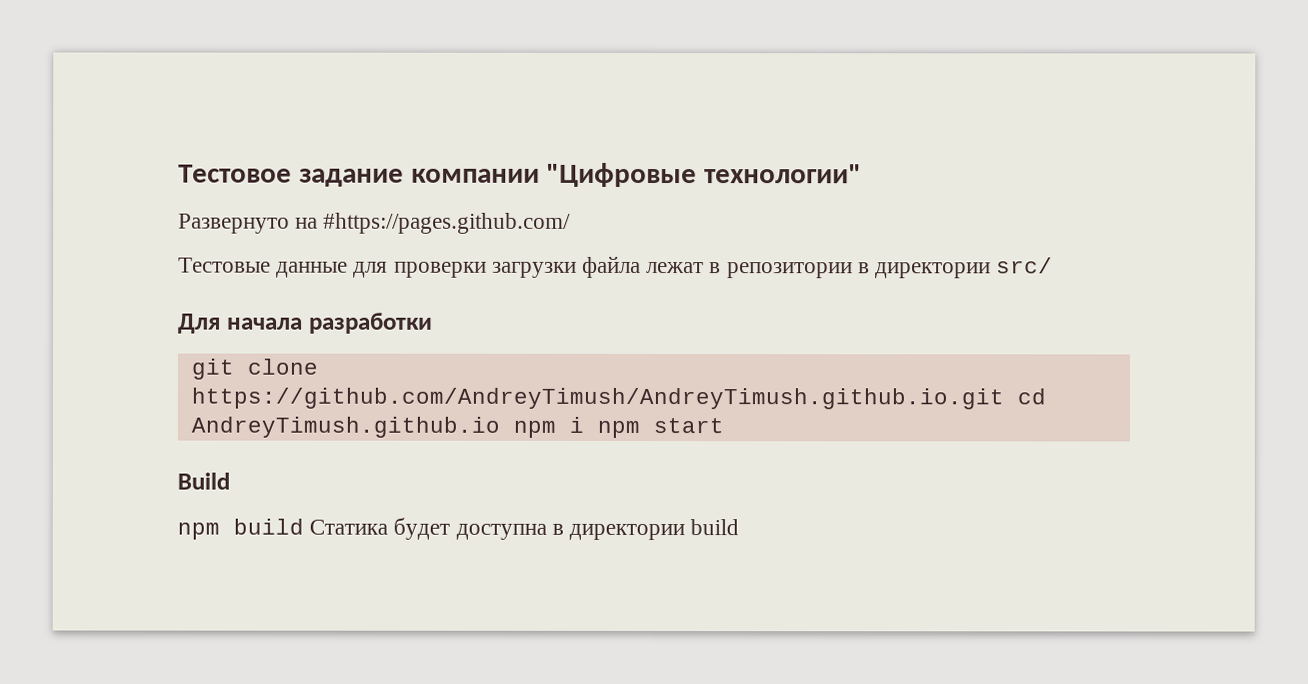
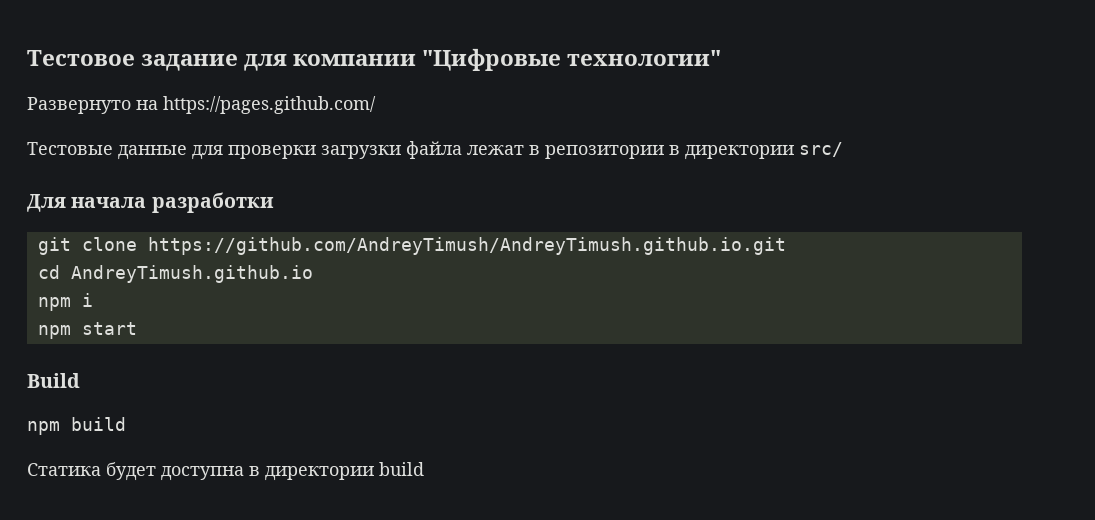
(404, 177) none -> [244,54,288,71] для
[323,212,572,234] #https://pages.github.com/ -> [163,96,376,114] https://pages.github.com/
(1004, 398) none -> (786, 246) //
(500, 427) none -> (313, 274) //
(584, 424) none -> (93, 300) //
(304, 526) none -> (126, 424) //

